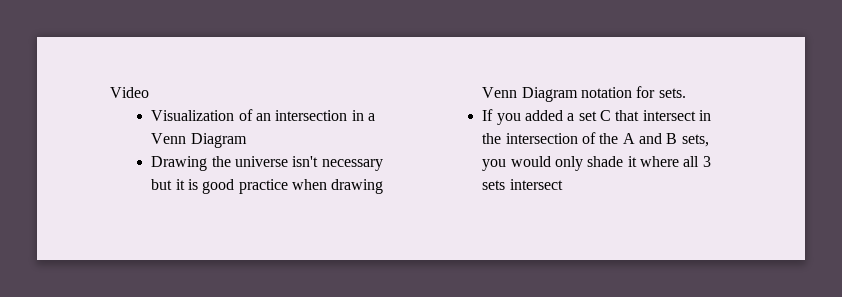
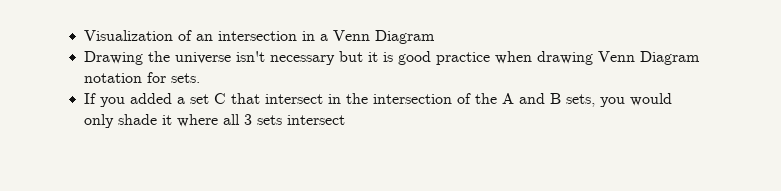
[110,87,149,98] Video // -> (83, 35) none

